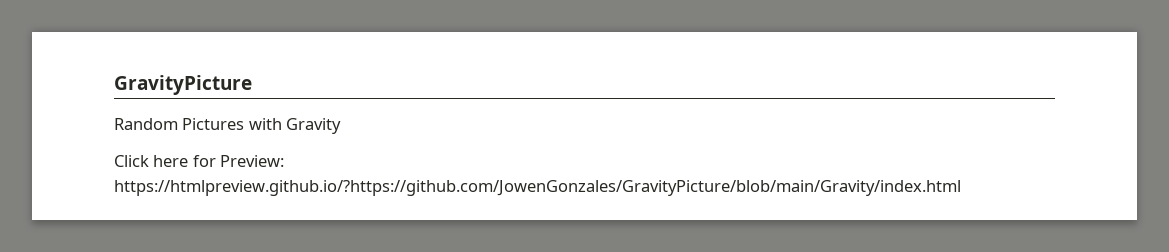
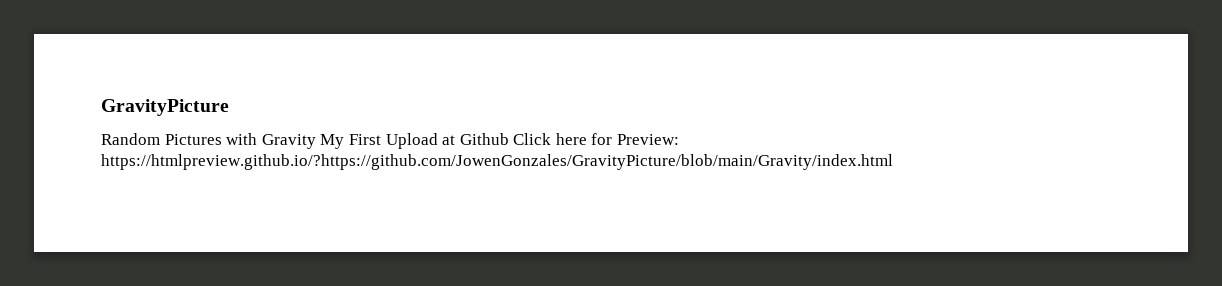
(342, 126) // -> [320,133,509,149] My First Upload at Github

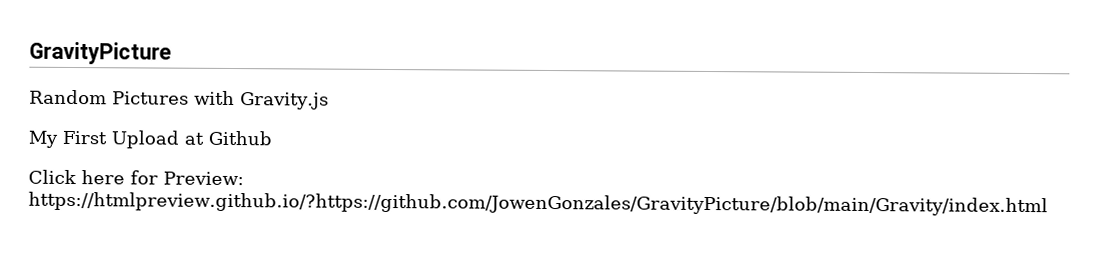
[261,134,316,149] Gravity -> [240,92,329,110] Gravity.js //
(509, 139) none -> (272, 138) //

